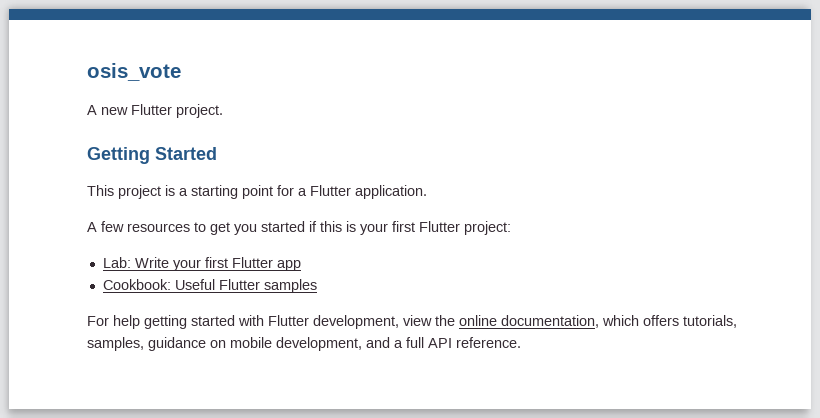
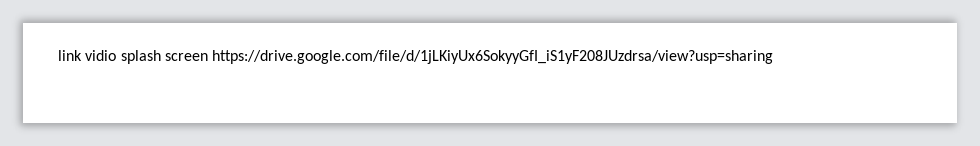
[87,63,181,81] [87,104,223,118] [87,147,217,164] [87,185,427,199] [87,221,511,235] [102,257,301,271] [102,279,317,293] [87,315,737,329] [87,337,521,351] osis_vote // A new Flutter project. // Getting Started // This project is a starting point for a Flutter application. // A few resources to get you started if this is your first Flutter project: // Lab: Write your first Flutter app // Cookbook: Useful Flutter samples // For help getting started with Flutter development, view the online documentation, which offers tutorials, samples, guidance on mobile development, and a full API reference. -> [58,50,774,64] link vidio splash screen https://drive.google.com/file/d/1jLKiyUx6SokyyGfI_iS1yF208JUzdrsa/view?usp=sharing

